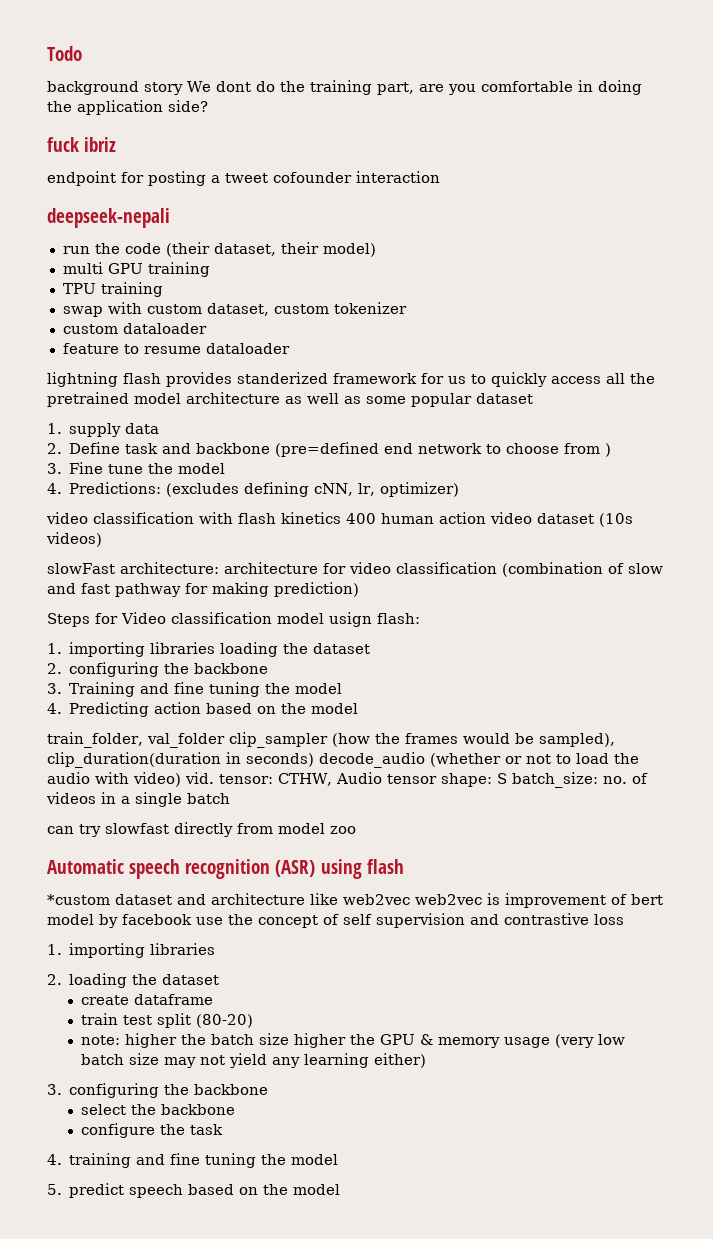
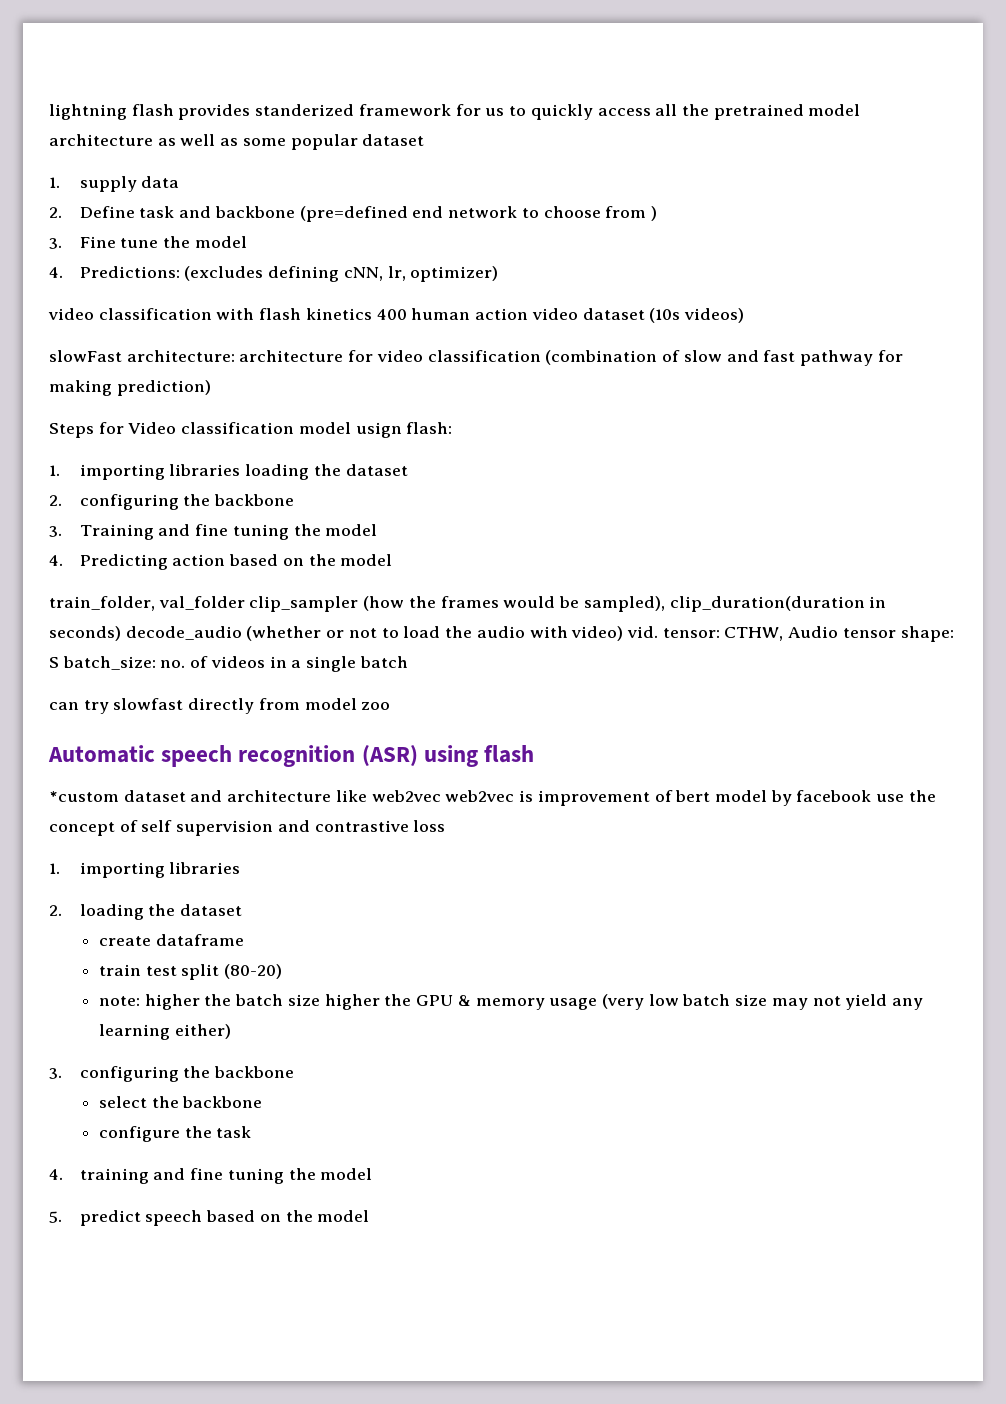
[47,46,82,61] [47,80,642,95] [47,100,208,115] [47,137,117,152] [47,171,440,186] [47,208,170,228] [62,242,376,257] [62,262,210,277] [62,282,163,297] [62,302,407,317] [62,323,207,334] [62,343,290,354] Todo // background story We dont do the training part, are you comfortable in doing the application side? // fuck ibriz // endpoint for posting a tweet cofounder interaction // deepseek-nepali // run the code (their dataset, their model) // multi GPU training // TPU training // swap with custom dataset, custom tokenizer // custom dataloader // feature to resume dataloader // -> (49, 112) none

